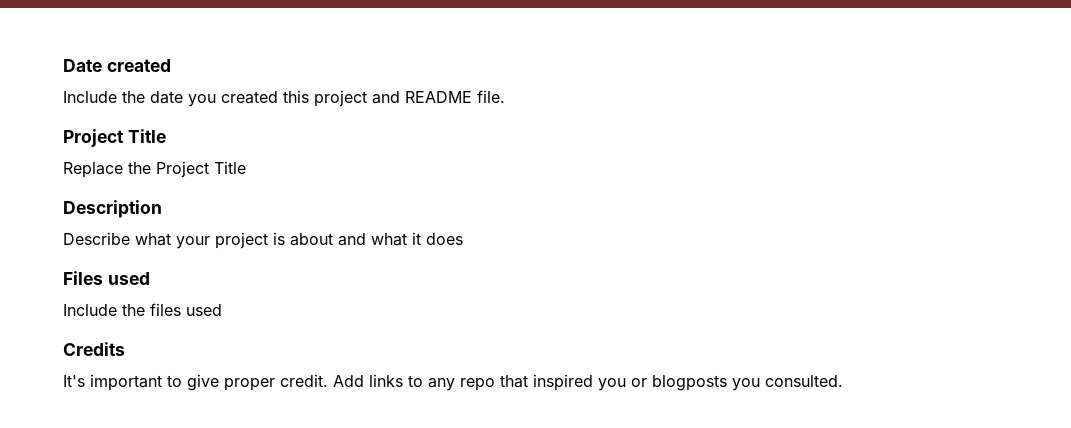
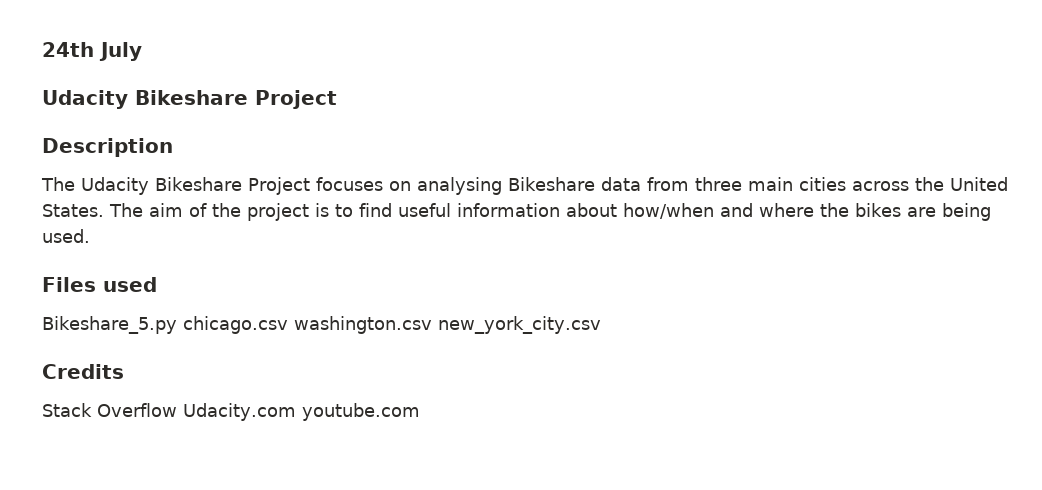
[63,59,171,72] [63,90,505,107] [63,129,166,147] [63,161,246,178] [63,200,162,218] [63,232,463,249] [63,271,150,285] [63,303,222,316] [63,342,125,356] [63,374,843,391] Date created // Include the date you created this project and README file. // Project Title // Replace the Project Title // Description // Describe what your project is about and what it does // Files used // Include the files used // Credits // It's important to give proper credit. Add links to any repo that inspired you or blogposts you consulted. -> [42,42,142,61] [42,90,337,109] [42,138,173,157] [41,177,1008,195] [42,203,991,221] [42,229,90,243] [42,277,157,292] [42,316,601,334] [42,364,124,379] [42,403,420,421] 24th July // Udacity Bikeshare Project // Description // The Udacity Bikeshare Project focuses on analysing Bikeshare data from three main cities across the United States. The aim of the project is to find useful information about how/when and where the bikes are being used. // Files used // Bikeshare_5.py chicago.csv washington.csv new_york_city.csv // Credits // Stack Overflow Udacity.com youtube.com

